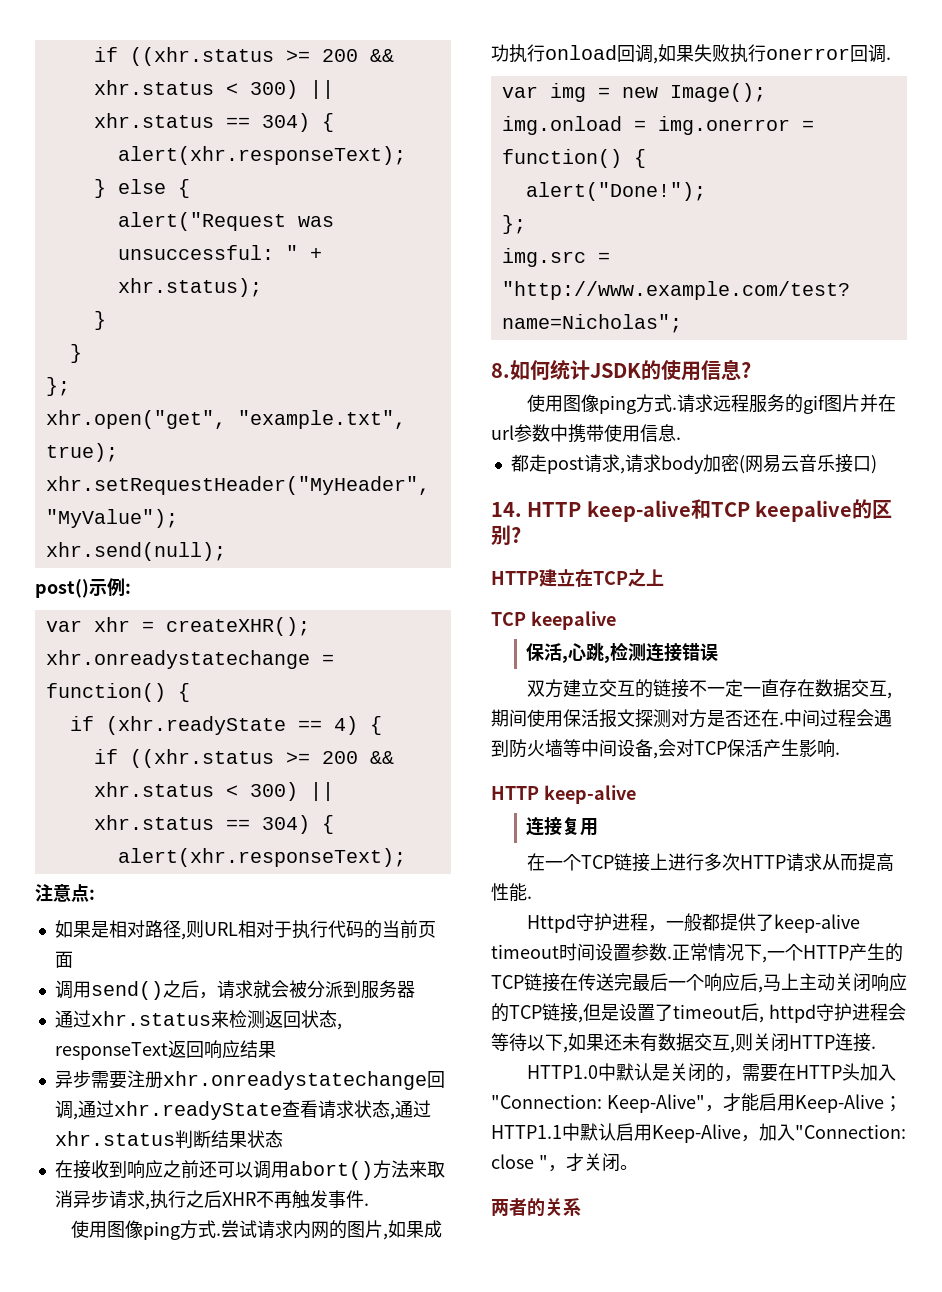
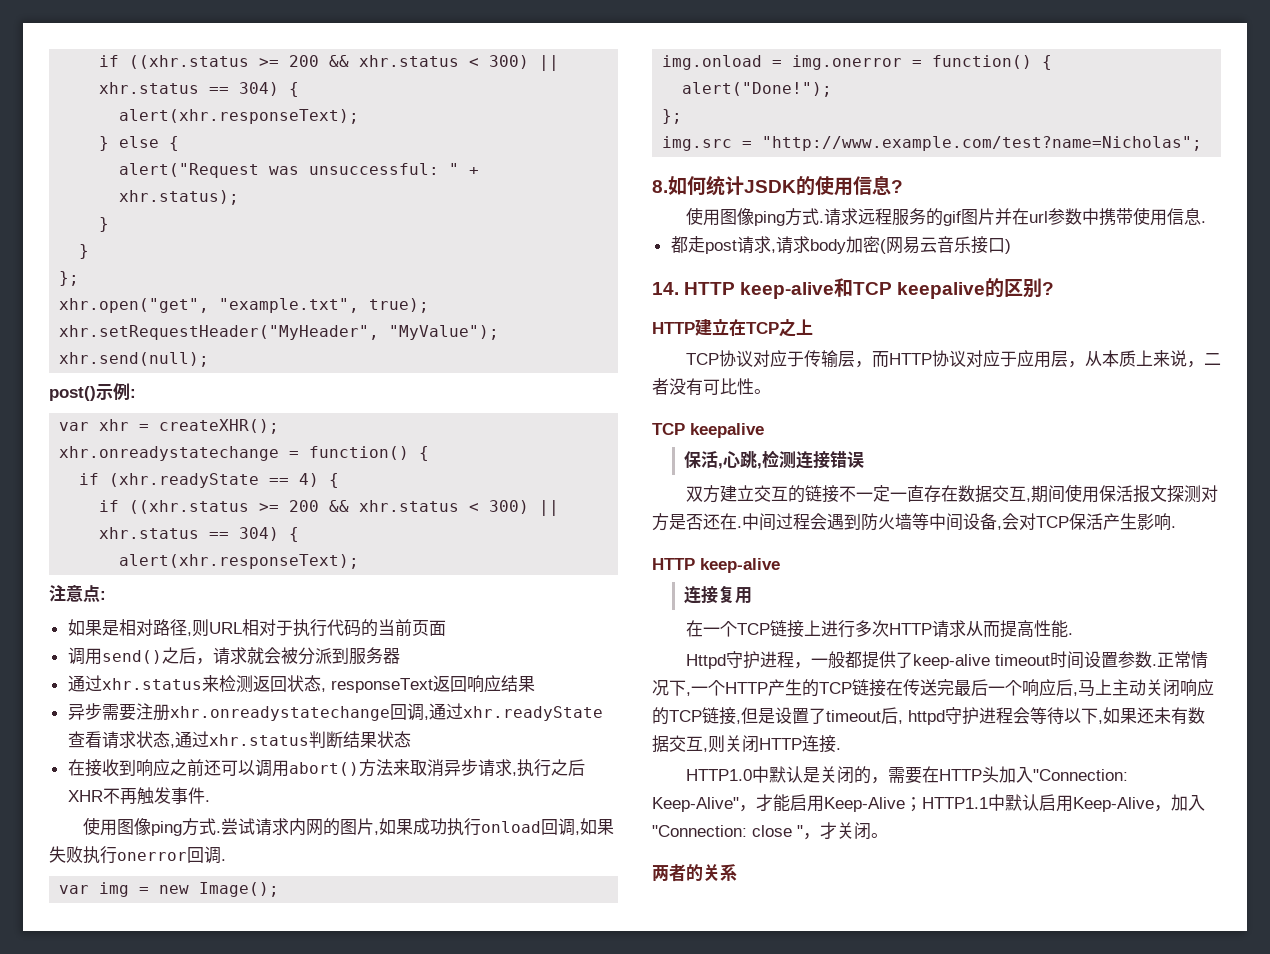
(664, 577) none -> [685,350,1221,368] [652,378,771,396] // TCP协议对应于传输层，而HTTP协议对应于应用层，从本质上来说，二者没有可比性。

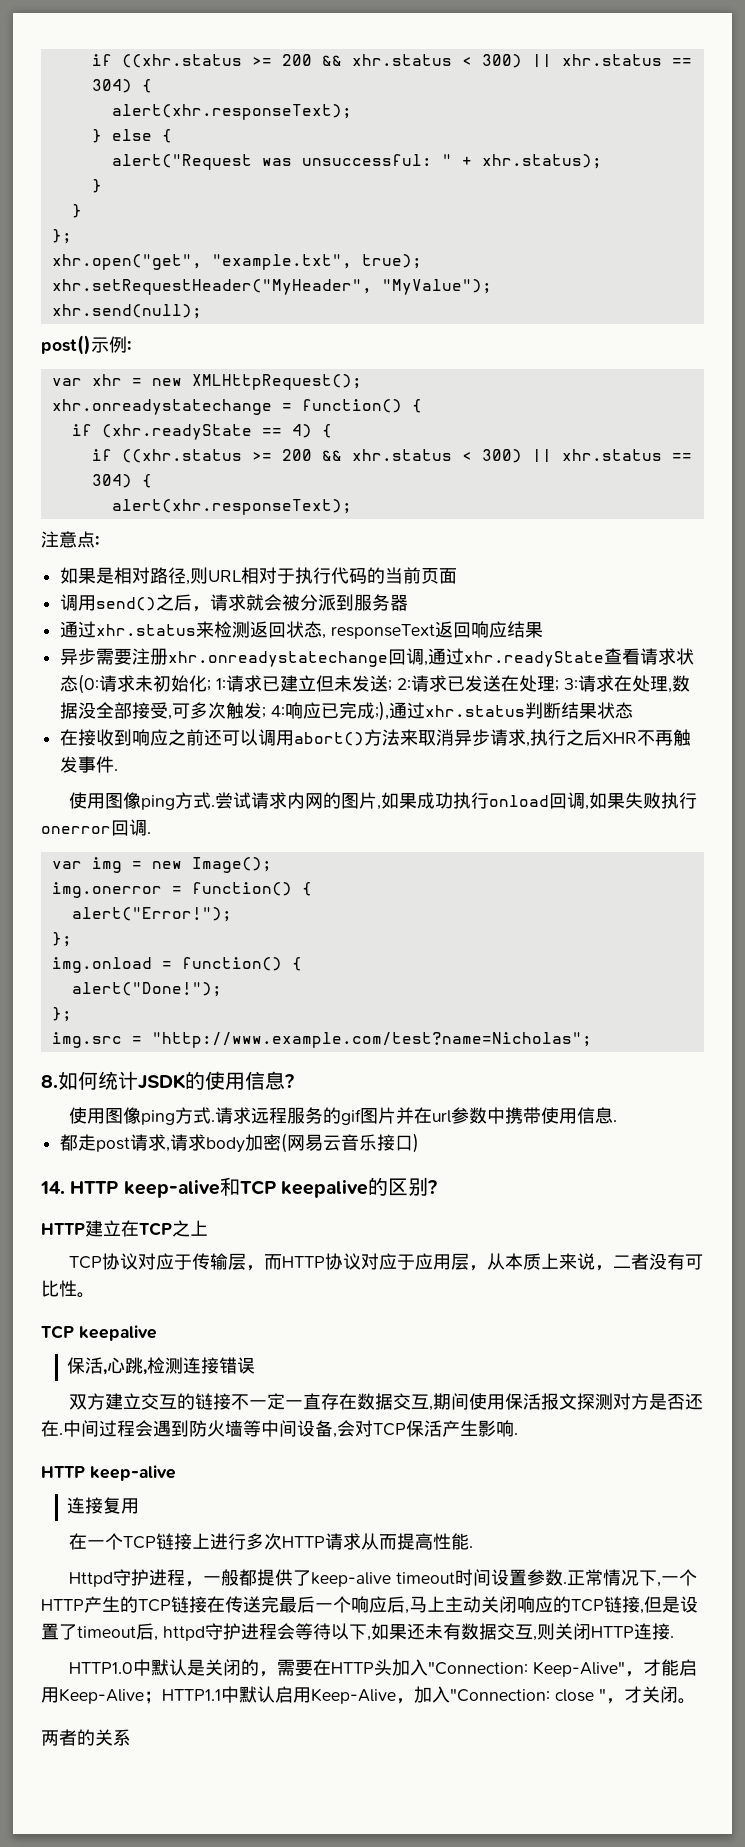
[159,419,280,434] createXHR(); -> [151,374,362,390] new XMLHttpRequest();
[169,744,175,748] , -> [78,674,691,694] [60,701,390,721] (0:请求未初始化; 1:请求已建立但未发送; 2:请求已发送在处理; 3:请求在处理,数据没全部接受,可多次触发; 4:响应已完成;),
(280, 889) none -> [51,882,312,898] [71,907,232,922] [51,932,72,947] // img.onerror = function() { // alert("Error!"); // };
[792,55,923,70] img.onerror = -> (172, 965) none

